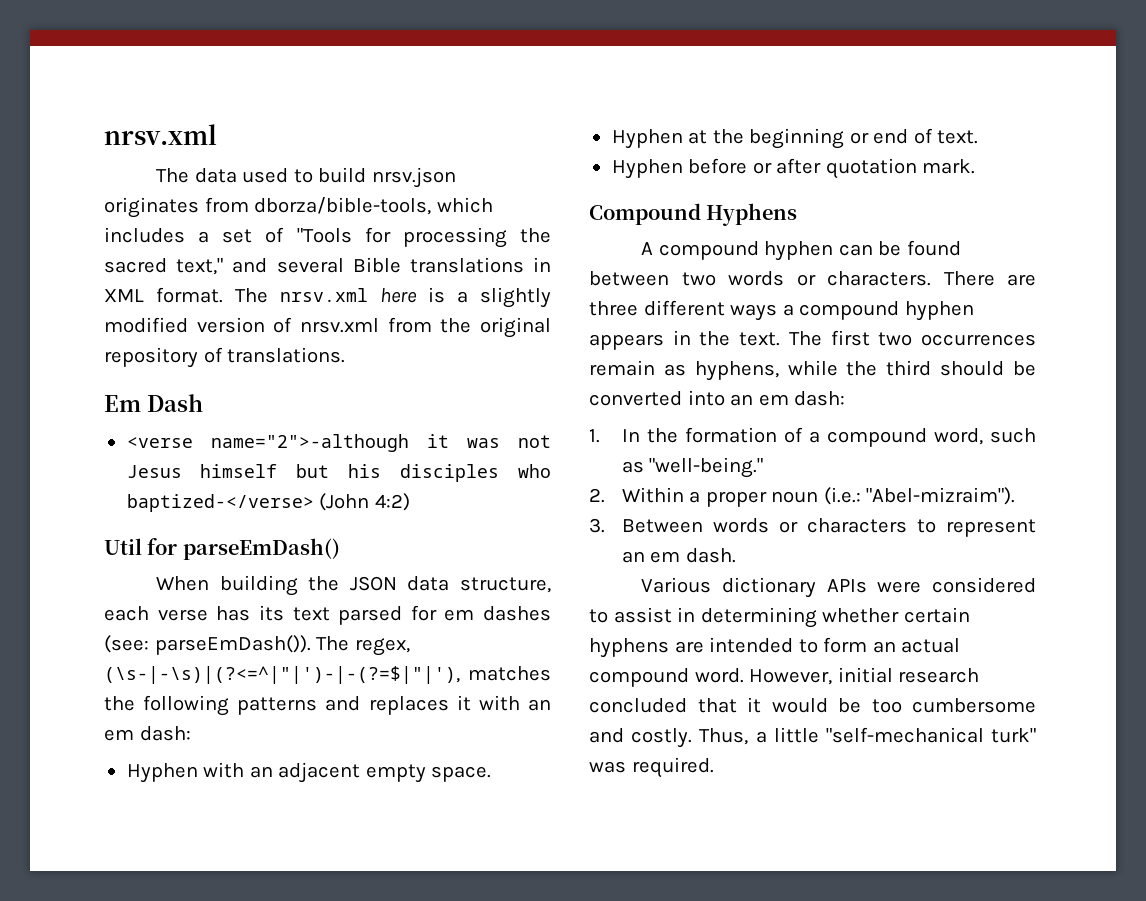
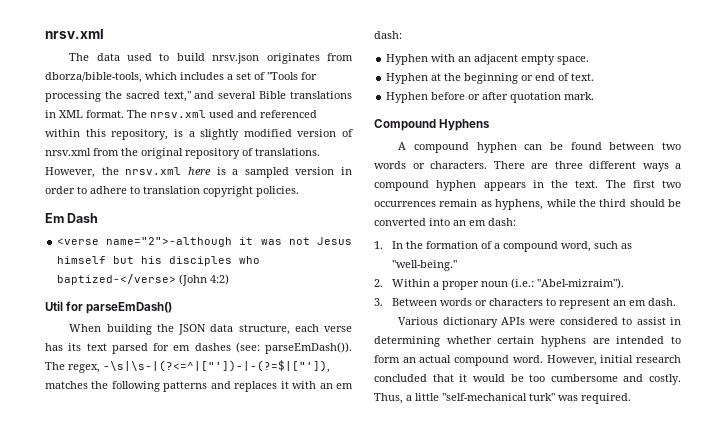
[380,288,417,303] here -> [209,110,317,118] [45,129,169,140] used and referenced within this repository,
(346, 355) none -> [45,167,352,178] [45,186,299,197] However, the nrsv.xml here is a sampled version in order to adhere to translation copyright policies.
[104,666,460,684] (\s-|-\s)|(?<=^|"|')-|-(?=$|"|'), -> [103,360,330,373] -\s|\s-|(?<=^|["'])-|-(?=$|["']),

